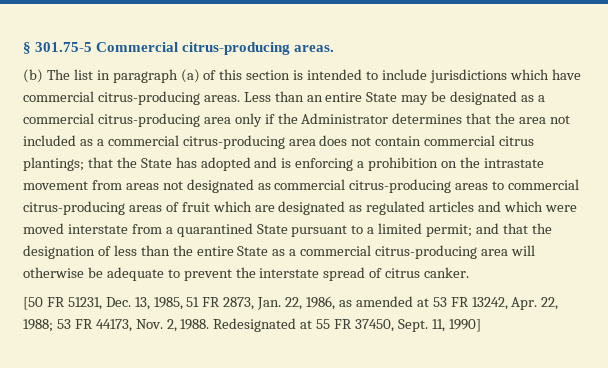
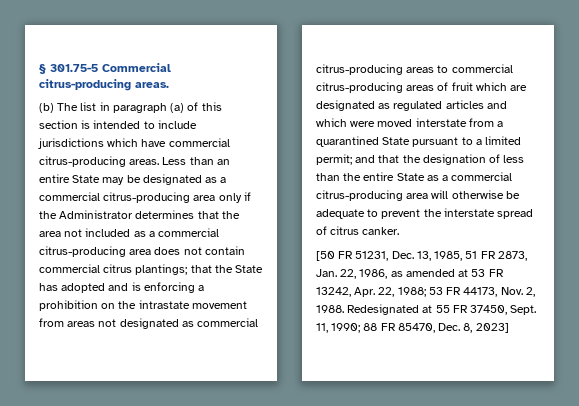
[448,319,481,332] 1990] -> [331,323,509,333] 1990; 88 FR 85470, Dec. 8, 2023]

